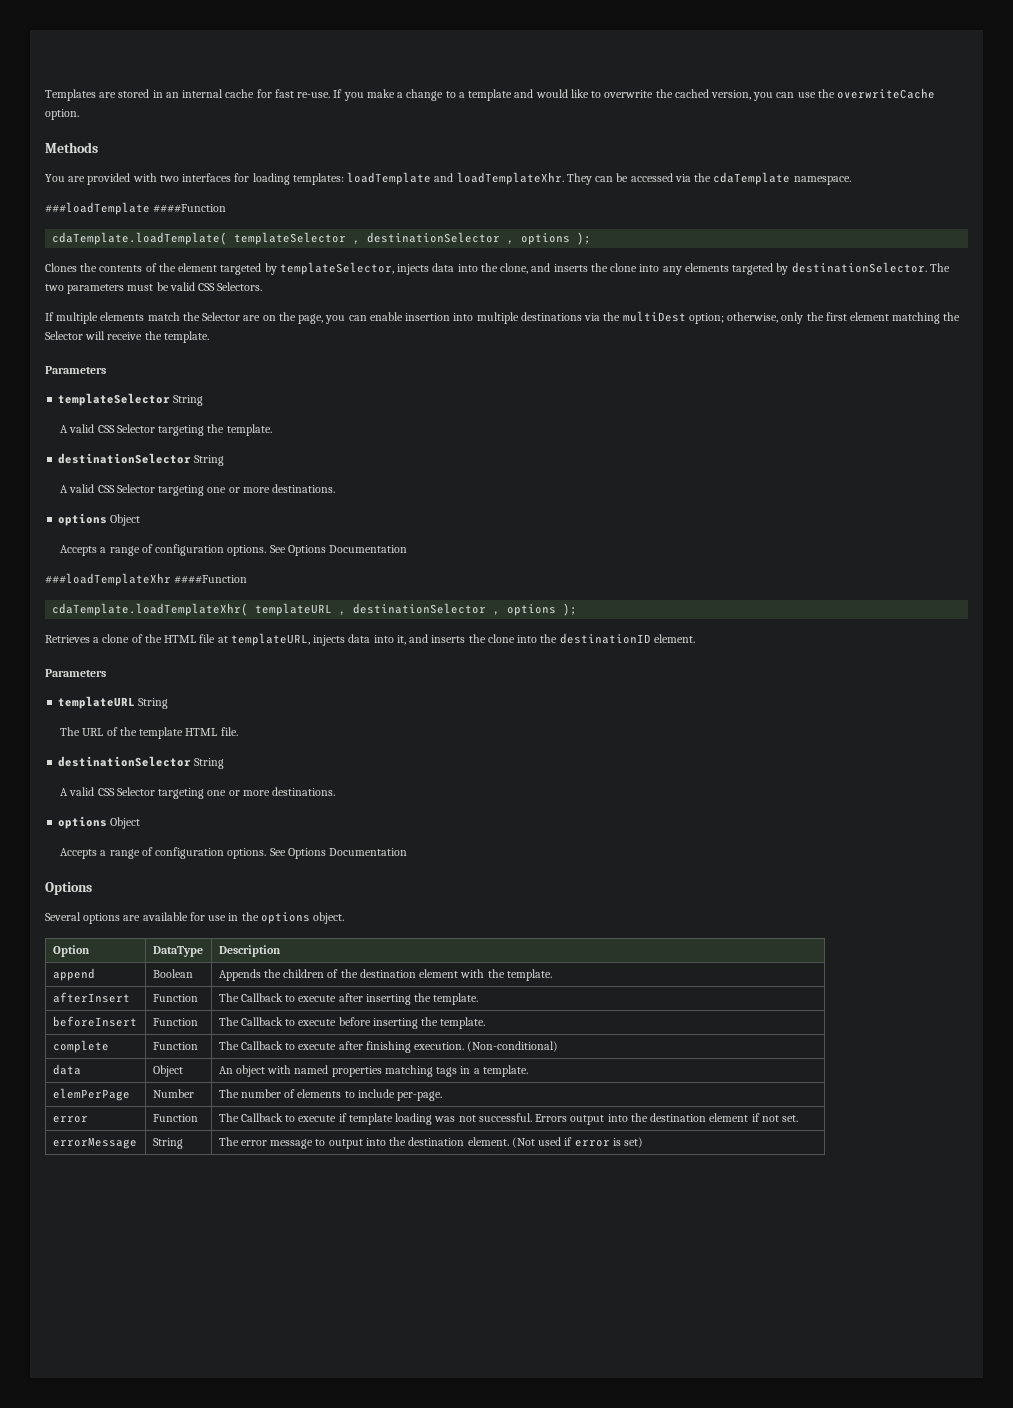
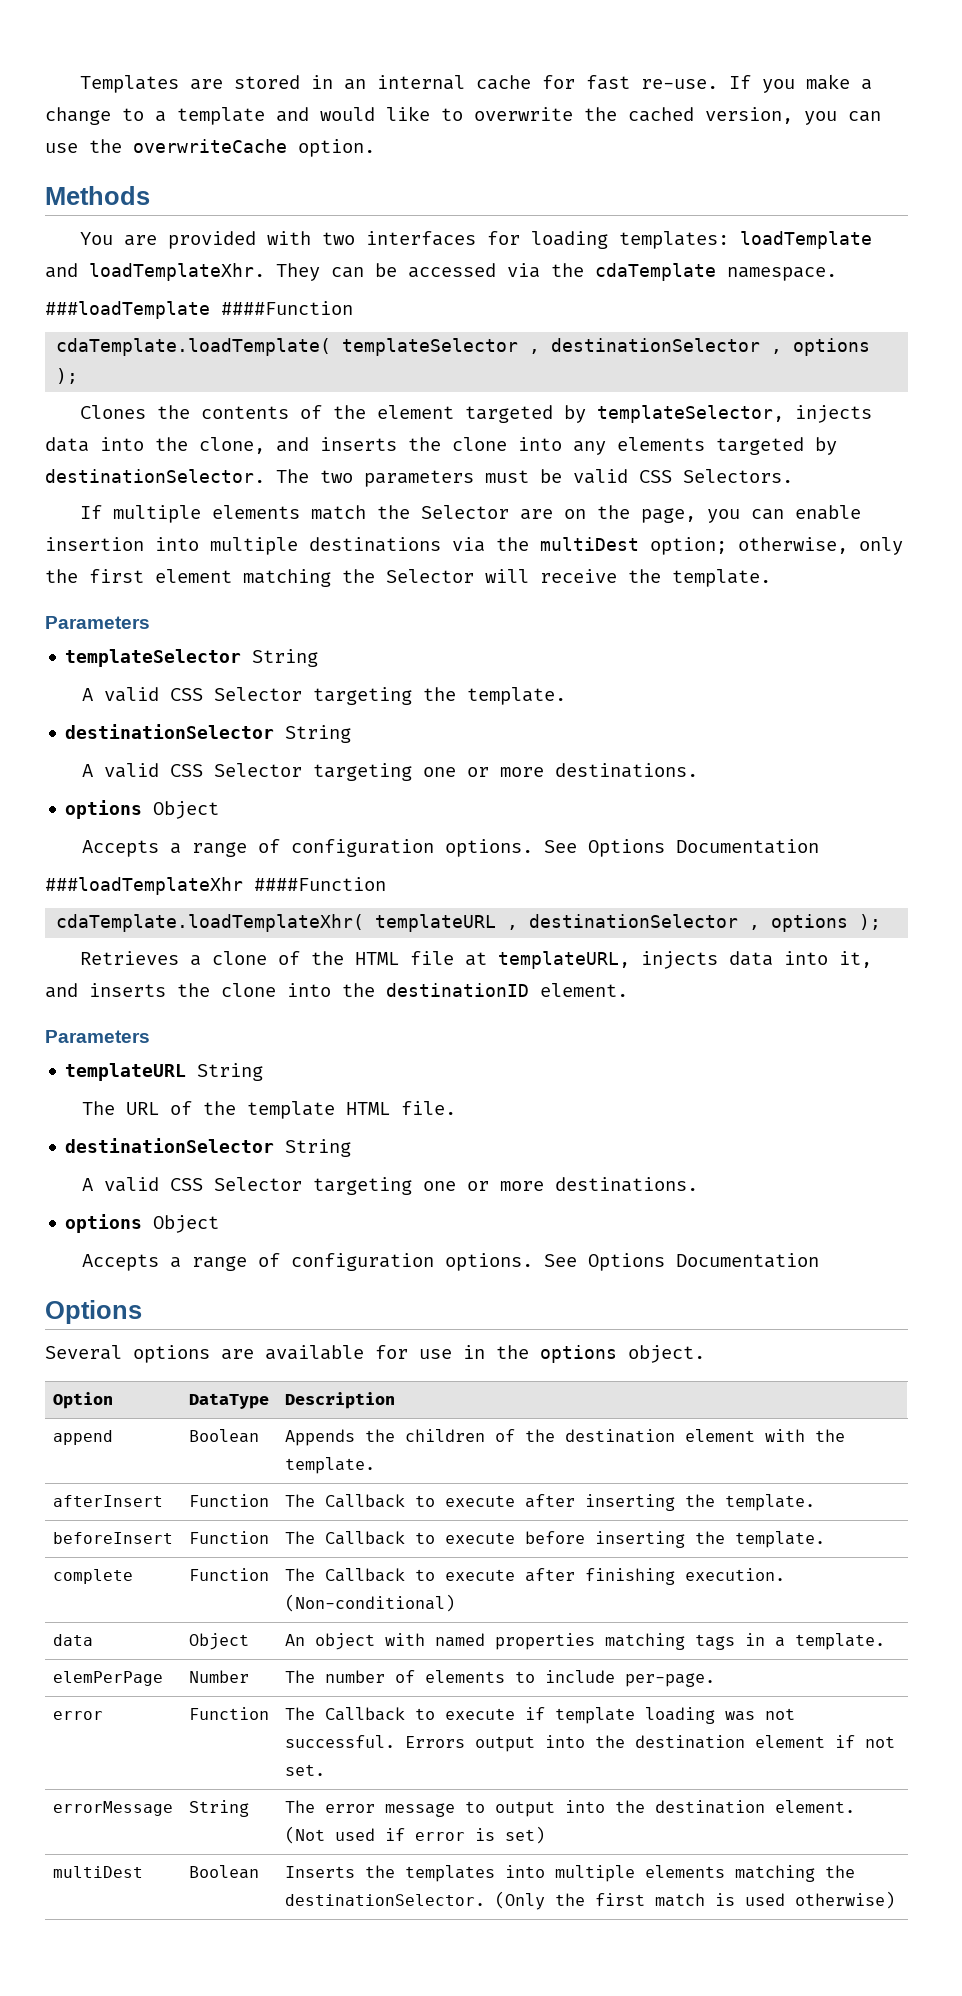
(644, 1142) none -> [52,1866,143,1878] [188,1865,259,1879] [284,1865,855,1882] [284,1891,895,1910] // multiDest | Boolean | Inserts the templates into multiple elements matching the destinationSelector. (Only the first match is used otherwise)

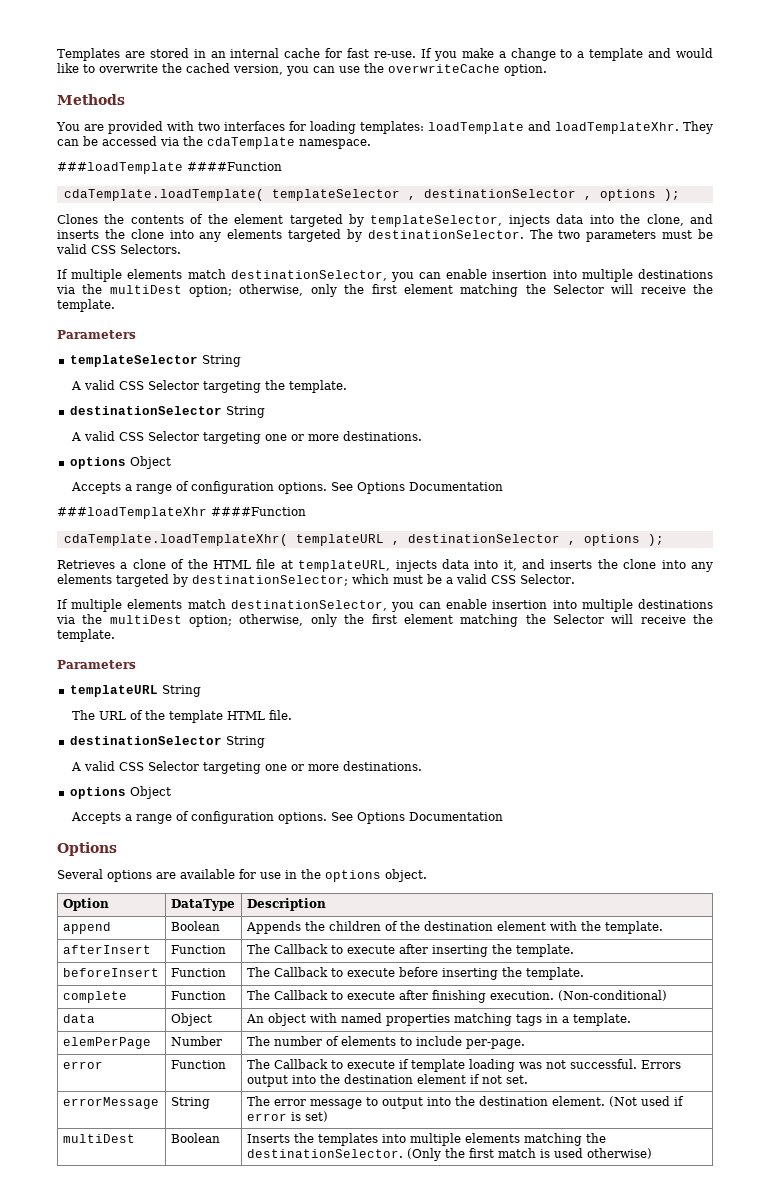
[376,505,696,523] the Selector are on the page, -> [230,270,387,281] destinationSelector,
[342,983,628,997] the destinationID element. -> [691,562,714,572] [57,574,575,587] [57,599,713,612] [56,614,713,627] [57,629,115,642] any elements targeted by destinationSelector; which must be a valid CSS Selector. // If multiple elements match destinationSelector, you can enable insertion into multiple destinations via the multiDest option; otherwise, only the first element matching the Selector will receive the template.

